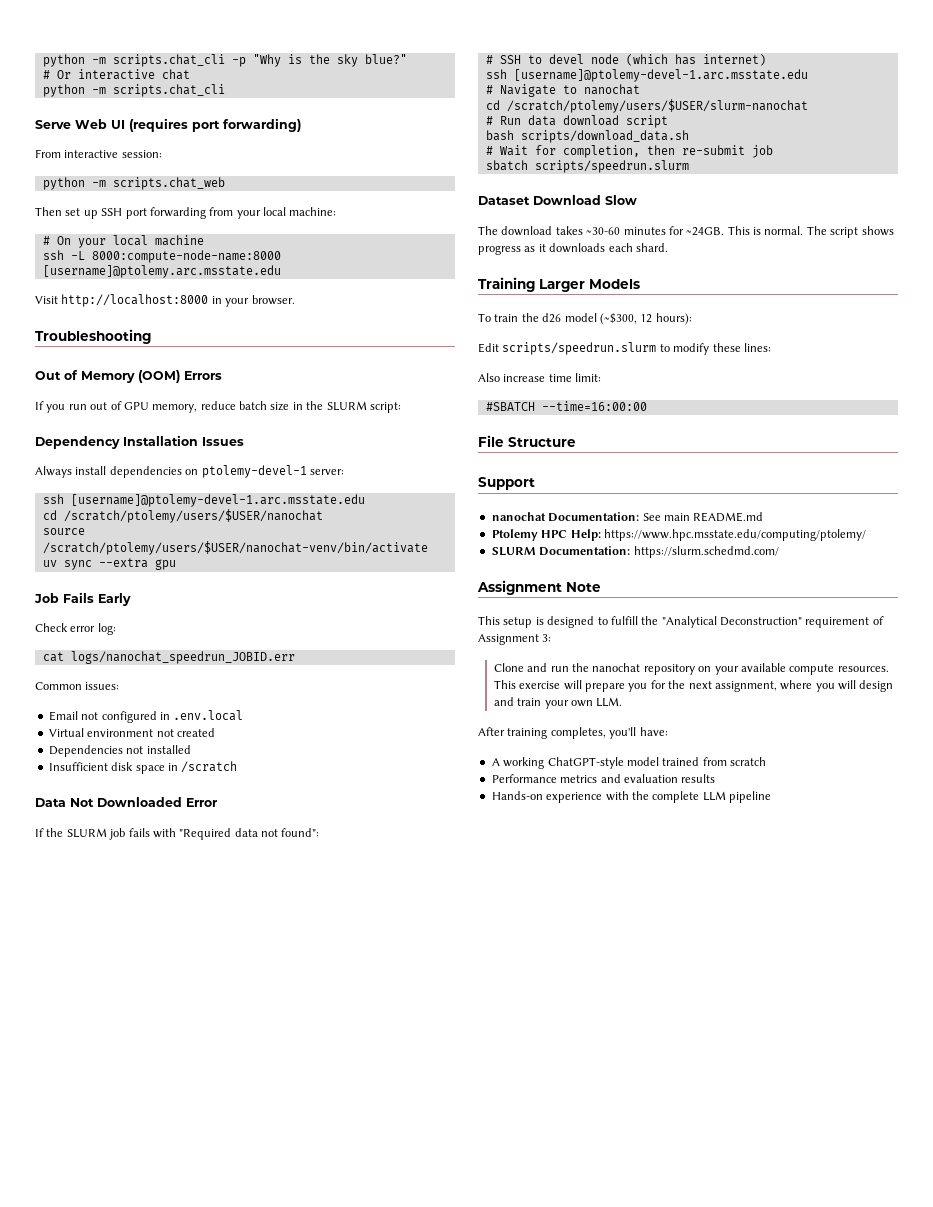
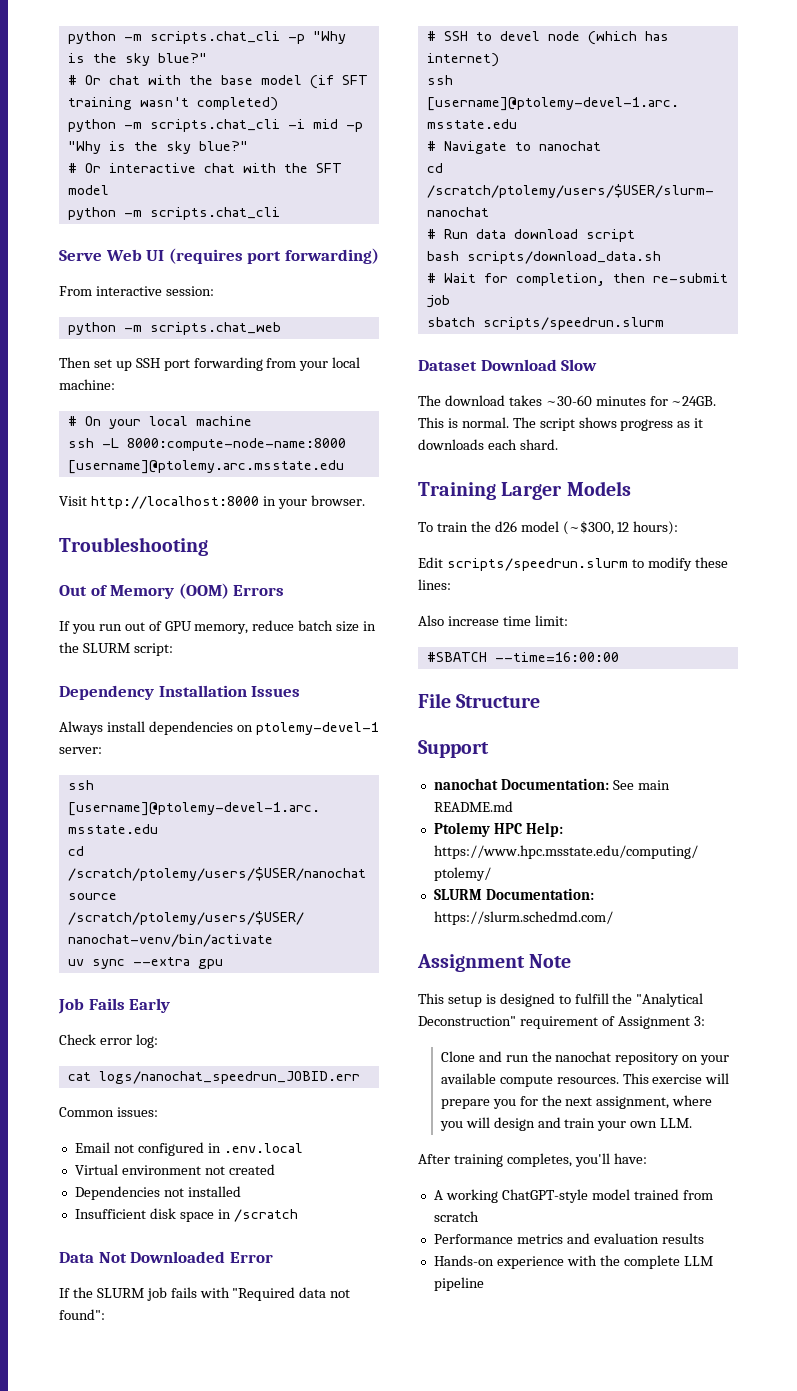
(407, 59) none -> [67,75,368,89] [67,97,278,111] [67,119,363,132] [67,141,248,154] // # Or chat with the base model (if SFT training wasn't completed) // python -m scripts.chat_cli -i mid -p "Why is the sky blue?"
(190, 74) none -> [242,163,342,173] [67,185,109,195] with the SFT model

